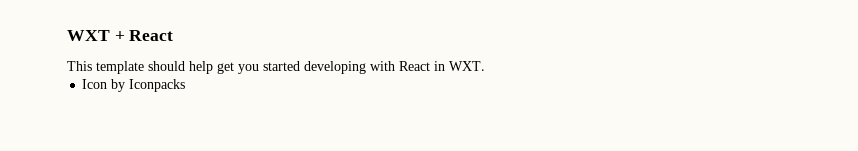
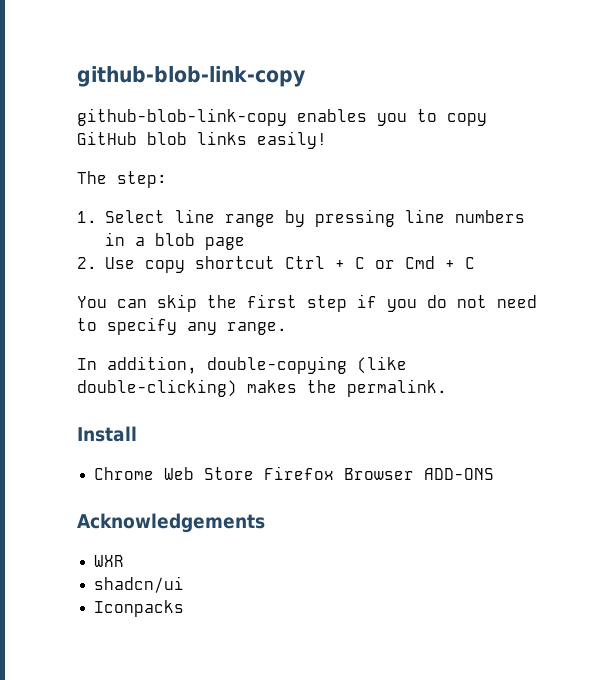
[67,30,174,41] [67,61,485,74] [82,79,126,92] WXT + React // This template should help get you started developing with React in WXT. // Icon by -> [77,66,305,87] [77,108,487,126] [77,131,327,149] [77,171,167,188] [77,209,525,227] [104,232,245,250] [77,256,475,273] [77,294,537,312] [77,317,287,335] [77,356,407,374] [77,379,447,397] [77,426,137,442] [94,466,495,480] [77,513,265,533] [94,555,125,567] [94,576,185,593] github-blob-link-copy // github-blob-link-copy enables you to copy GitHub blob links easily! // The step: // 1. Select line range by pressing line numbers in a blob page // 2. Use copy shortcut Ctrl + C or Cmd + C // You can skip the first step if you do not need to specify any range. // In addition, double-copying (like double-clicking) makes the permalink. // Install // Chrome Web Store Firefox Browser ADD-ONS // Acknowledgements // WXR // shadcn/ui //

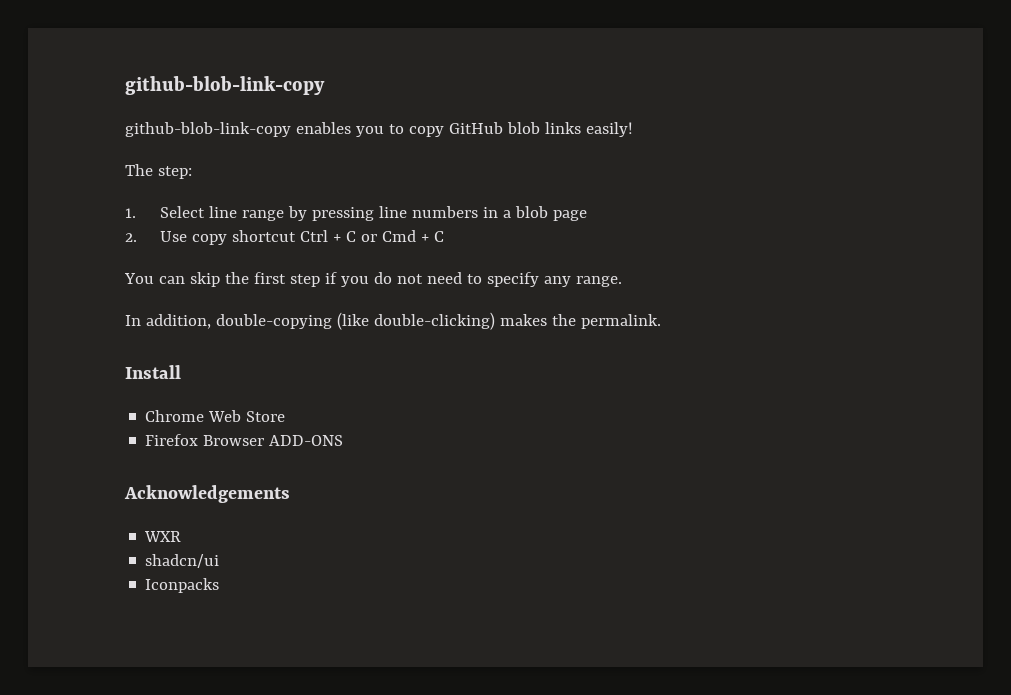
(255, 473) none -> (286, 416) //

